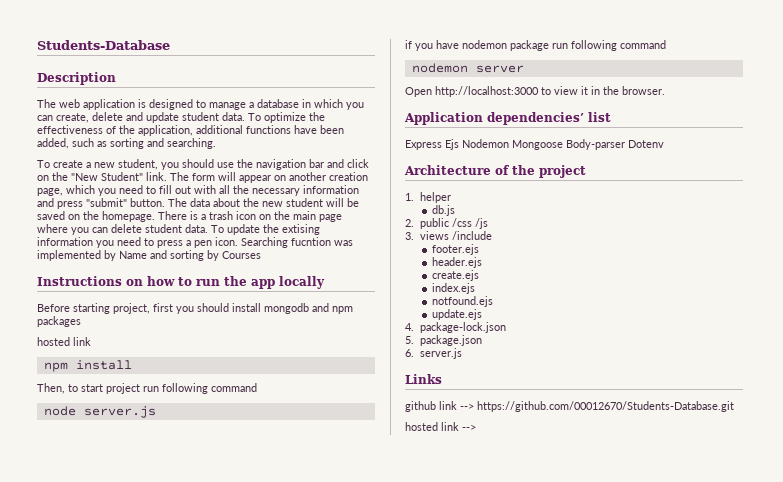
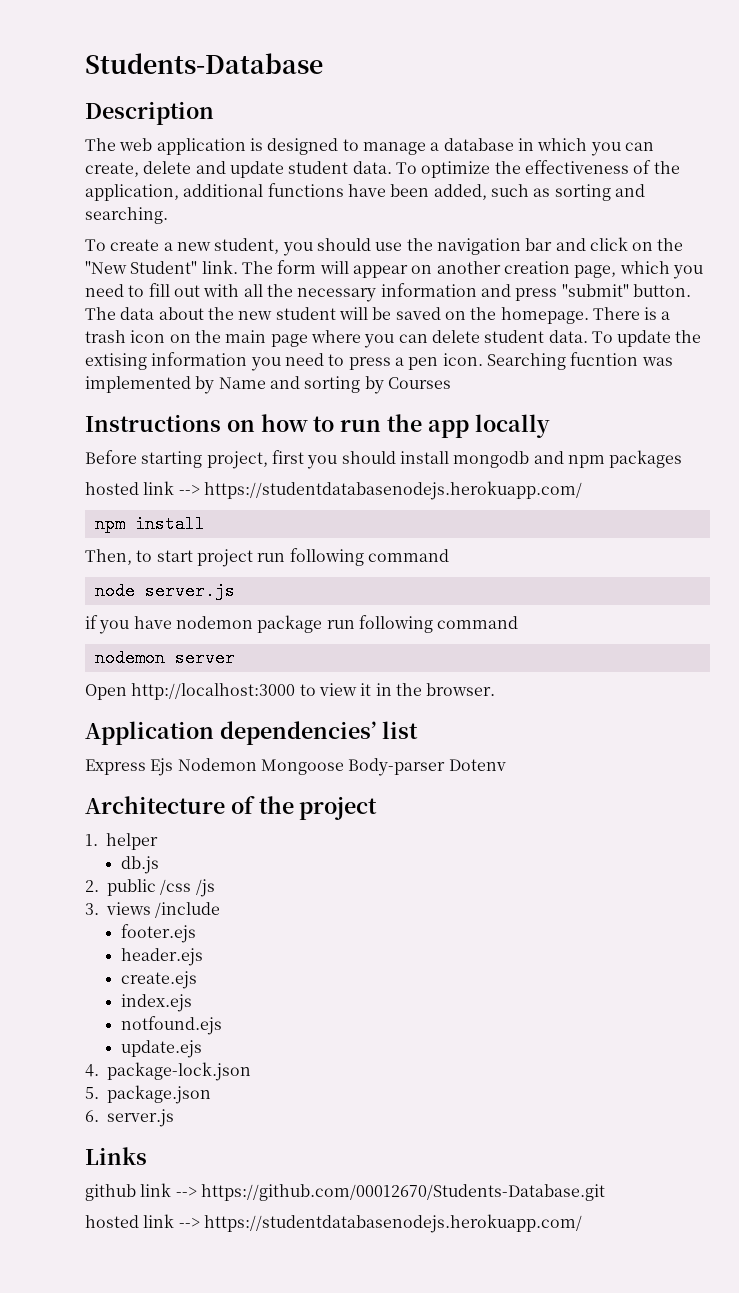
(91, 341) none -> [178,481,582,500] --> https://studentdatabasenodejs.herokuapp.com/
(476, 427) none -> [203,1214,582,1233] https://studentdatabasenodejs.herokuapp.com/

